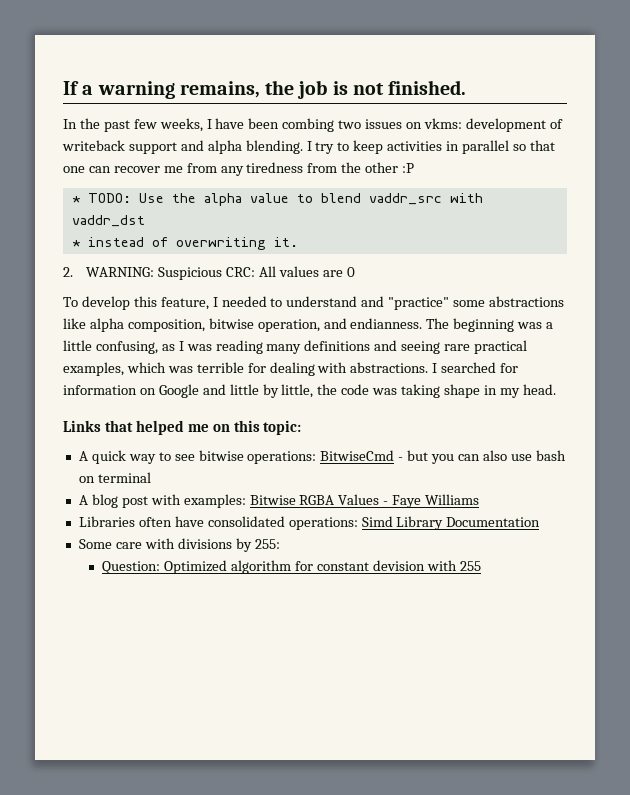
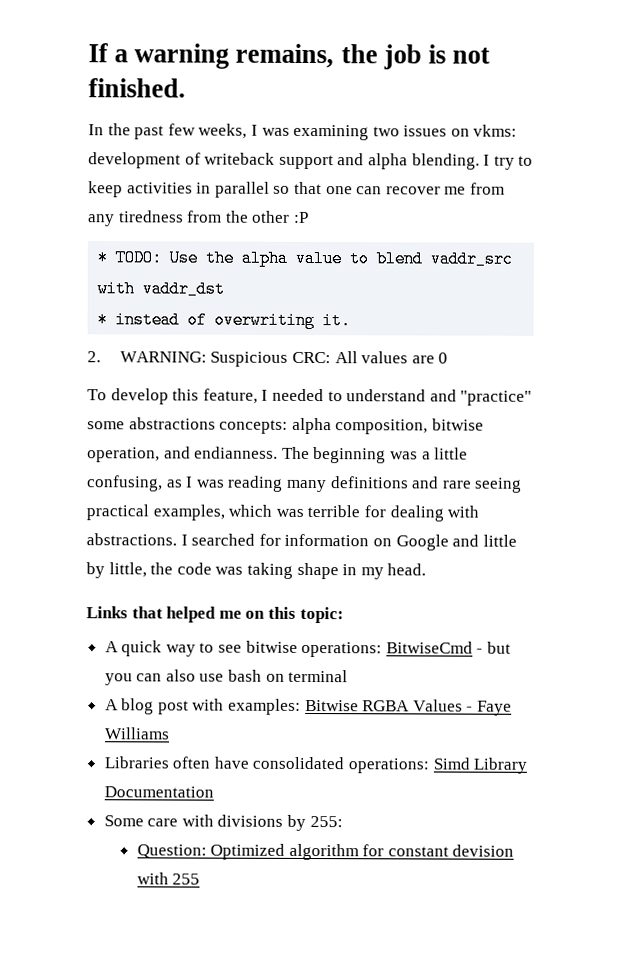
[215,118,335,132] have been combing -> [261,124,370,141] was examining
[63,318,86,329] like -> [219,419,289,434] concepts:
[401,341,471,354] seeing rare -> [442,477,523,493] rare seeing

